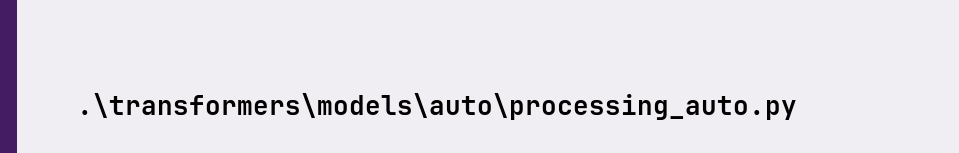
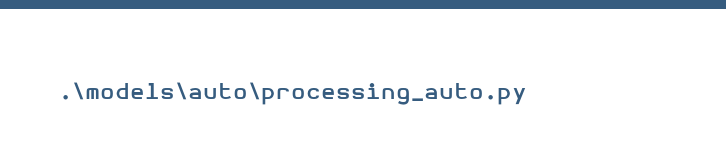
[77,93,797,120] .\transformers\models\auto\processing_auto.py -> [59,82,527,105] .\models\auto\processing_auto.py

